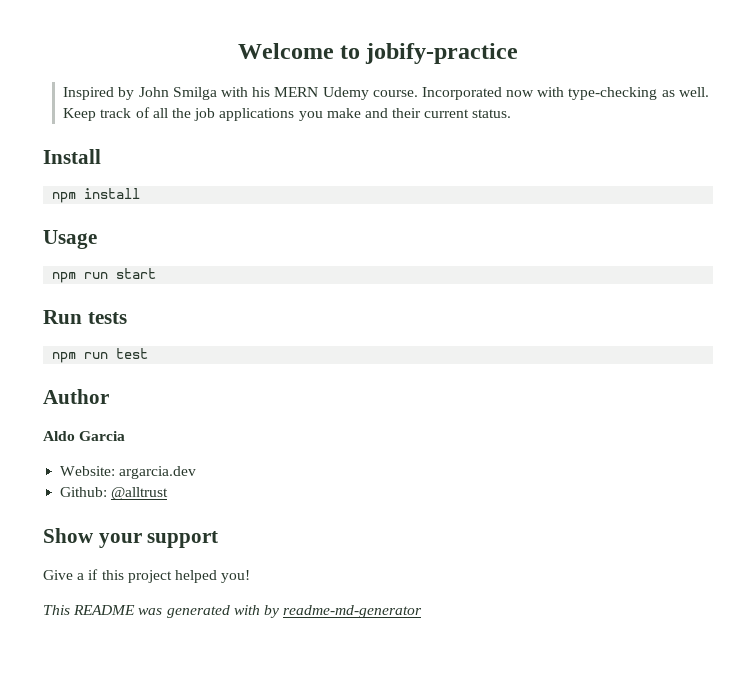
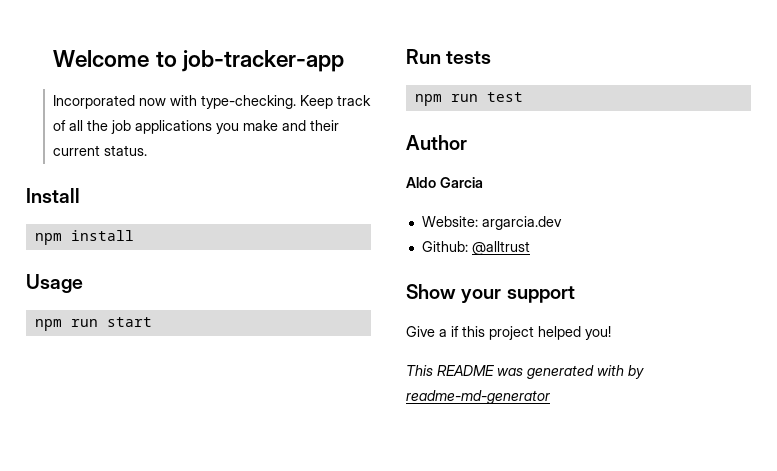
[365,43,519,64] [63,87,709,100] jobify-practice // Inspired by John Smilga with his MERN Udemy course. Incorporated now with type-checking as well. -> [181,50,344,72] [53,95,297,109] job-tracker-app // Incorporated now with type-checking.

